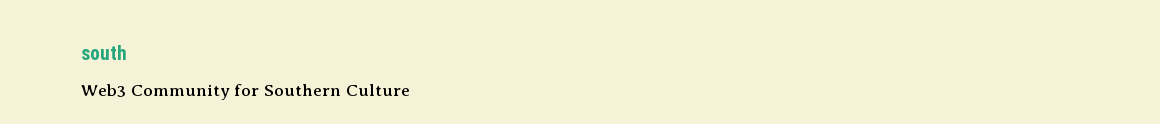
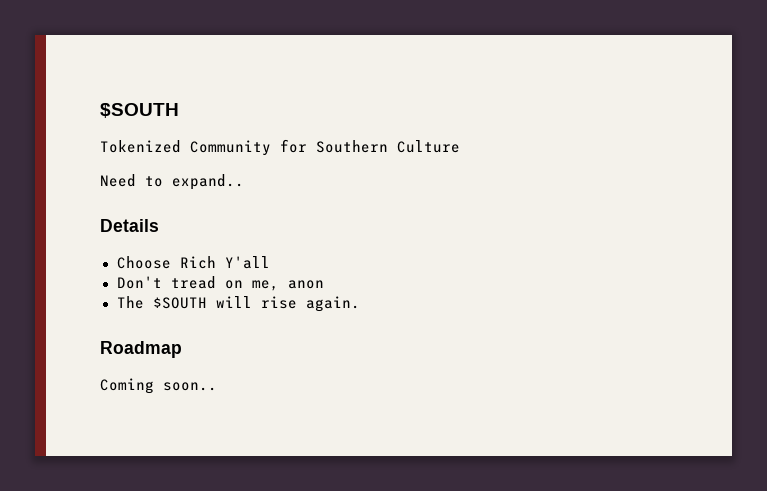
[81,45,127,60] [81,84,126,97] south // Web3 -> [100,103,179,118] [100,140,181,153] $SOUTH // Tokenized
(410, 90) none -> [100,174,244,190] [100,219,159,232] [116,256,270,269] [116,276,324,291] [116,296,360,312] [100,341,182,358] [100,378,217,394] // Need to expand.. // Details // Choose Rich Y'all // Don't tread on me, anon // The $SOUTH will rise again. // Roadmap // Coming soon..

